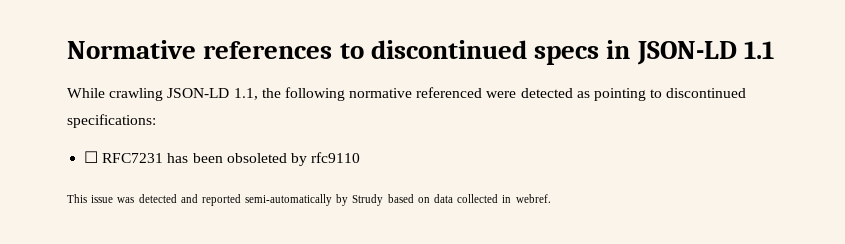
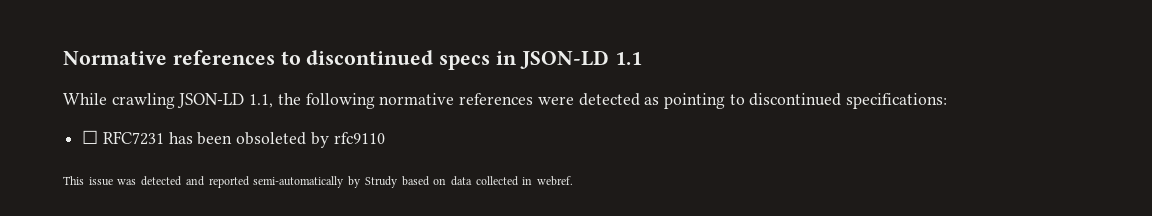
[416,87,483,98] referenced -> [459,93,534,105] references

